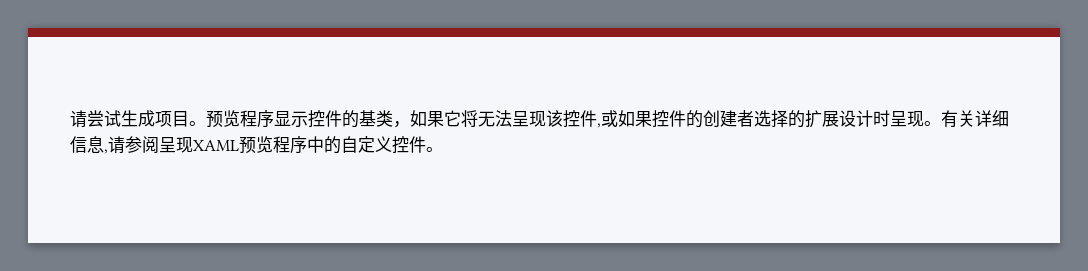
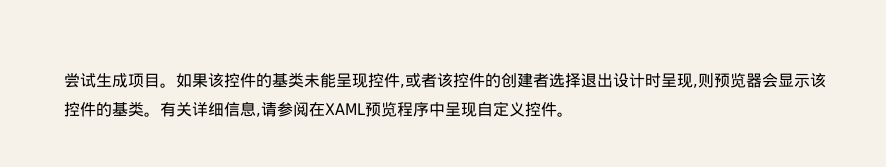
[70,110,87,128] 请 -> (64, 80) none
[206,110,563,128] 预览程序显示控件的基类，如果它将无法呈现该 -> [176,72,368,88] 如果该控件的基类未能呈现
[618,110,652,127] 如果 -> [421,73,453,88] 者该
[788,110,839,128] 的扩展 -> [581,73,613,88] 退出
(924, 119) none -> [693,72,826,88] [64,101,144,117] ,则预览器会显示该控件的基类
[159,137,193,153] 呈现 -> [309,102,325,117] 在
[324,136,341,154] 的 -> [445,102,477,117] 呈现

